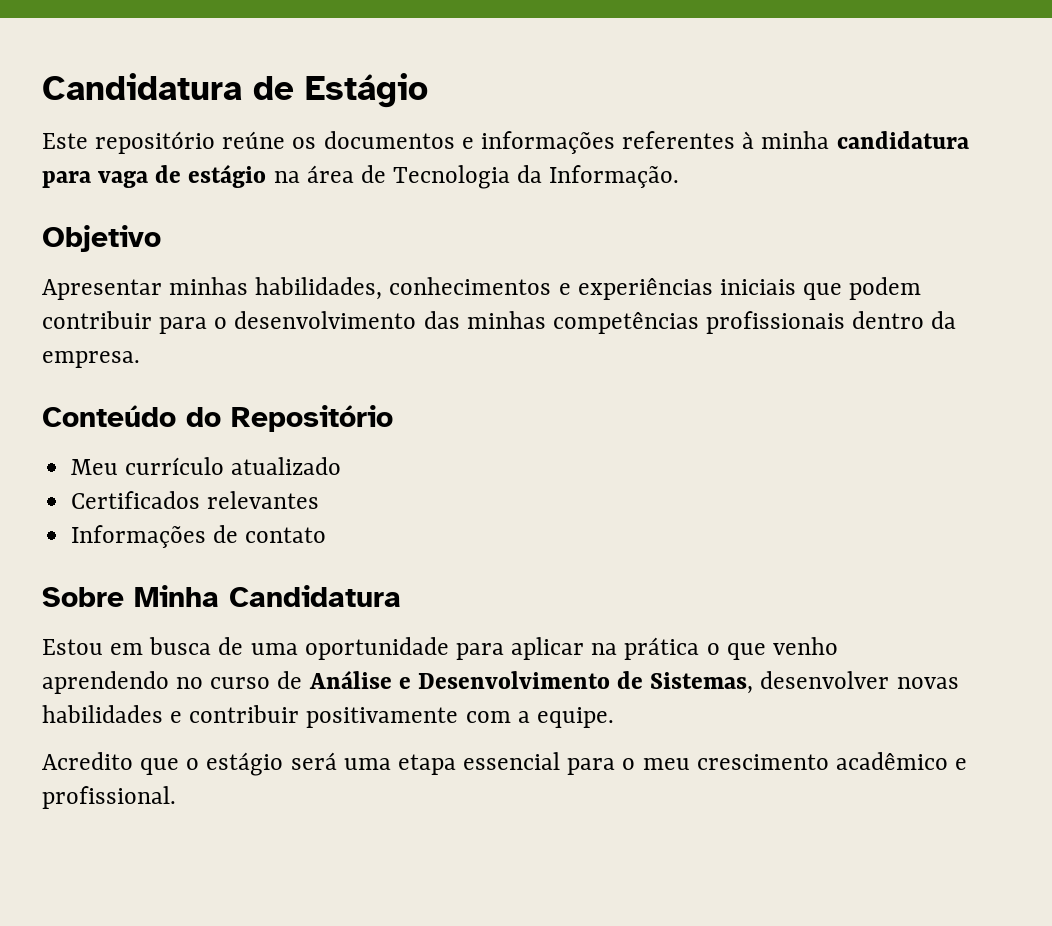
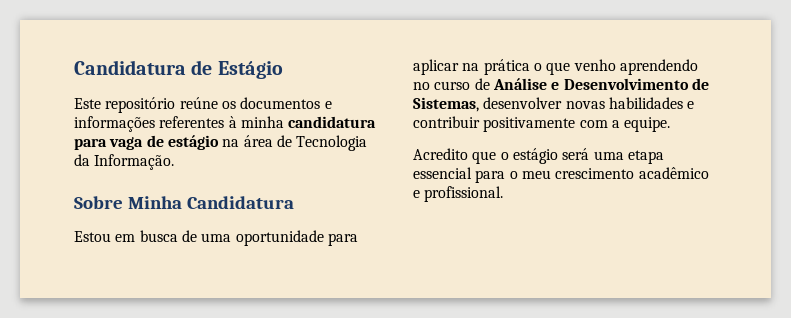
[42,225,161,252] [42,277,922,300] [42,311,957,334] [42,351,140,368] [42,405,393,432] [71,457,342,475] [71,491,320,509] [71,525,327,548] // Objetivo // Apresentar minhas habilidades, conhecimentos e experiências iniciais que podem contribuir para o desenvolvimento das minhas competências profissionais dentro da empresa. // Conteúdo do Repositório // Meu currículo atualizado // Certificados relevantes // Informações de contato -> (175, 162) none

